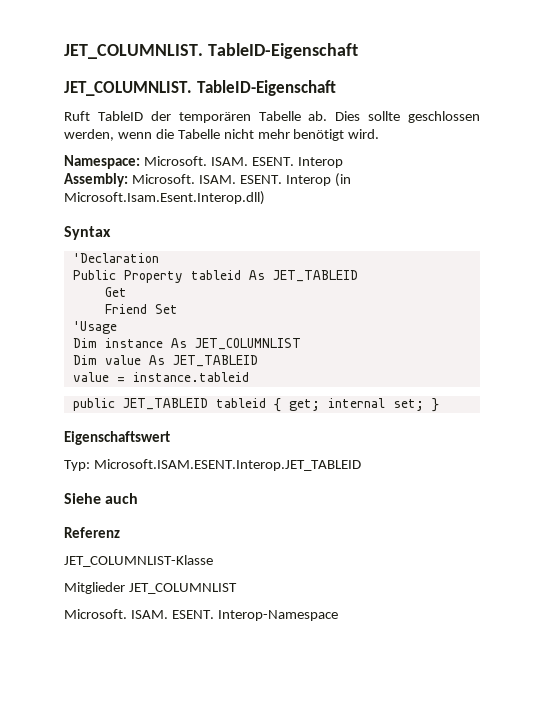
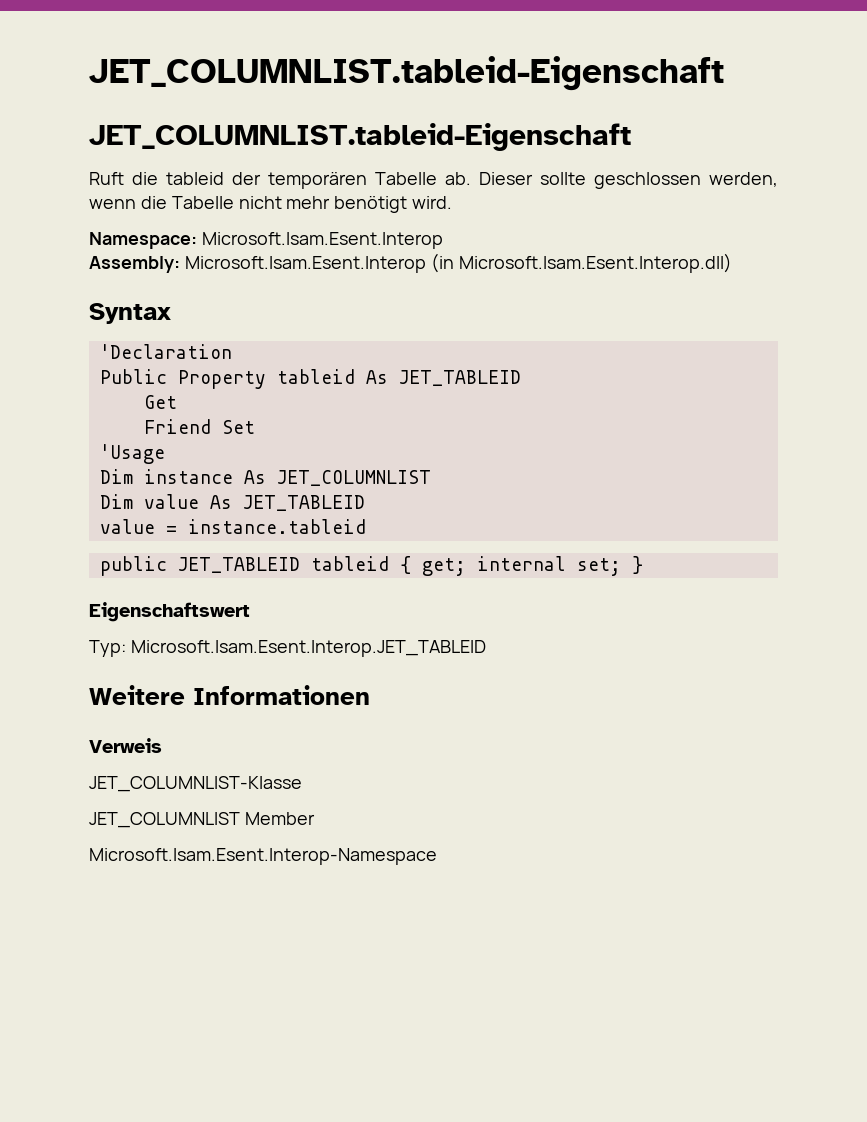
[64,43,358,59] [64,80,336,96] JET_COLUMNLIST. TableID-Eigenschaft // JET_COLUMNLIST. TableID-Eigenschaft -> [89,56,724,91] [89,123,631,151] JET_COLUMNLIST.tableid-Eigenschaft // JET_COLUMNLIST.tableid-Eigenschaft
[97,111,143,121] TableID -> [132,172,224,185] die tableid
[335,111,361,121] Dies -> [479,172,533,185] Dieser
[143,156,343,168] [64,173,331,187] Microsoft. ISAM. ESENT. Interop // Assembly: Microsoft. ISAM. ESENT. Interop -> [201,232,443,249] [89,256,426,273] Microsoft.Isam.Esent.Interop // Assembly: Microsoft.Isam.Esent.Interop
[93,459,361,471] [64,493,139,504] [64,527,120,538] Microsoft.ISAM.ESENT.Interop.JET_TABLEID // Siehe auch // Referenz -> [130,640,486,657] [89,685,370,705] [89,738,162,753] Microsoft.Isam.Esent.Interop.JET_TABLEID // Weitere Informationen // Verweis
[64,582,237,594] [64,609,338,621] Mitglieder JET_COLUMNLIST // Microsoft. ISAM. ESENT. Interop-Namespace -> [89,812,315,828] [89,848,437,865] JET_COLUMNLIST Member // Microsoft.Isam.Esent.Interop-Namespace

